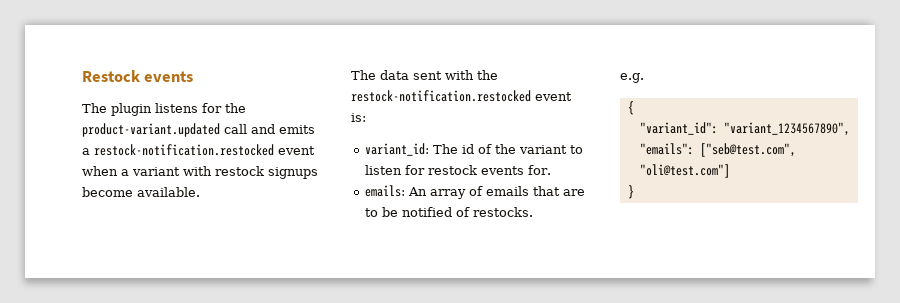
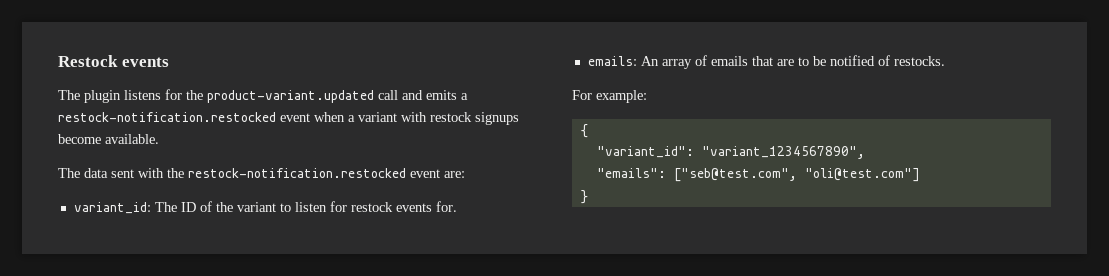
[351,113,366,122] is: -> [444,171,465,178] are:
[462,144,475,154] id -> [180,202,196,212] ID
[620,73,644,83] e.g. -> [572,90,647,103] For example:

